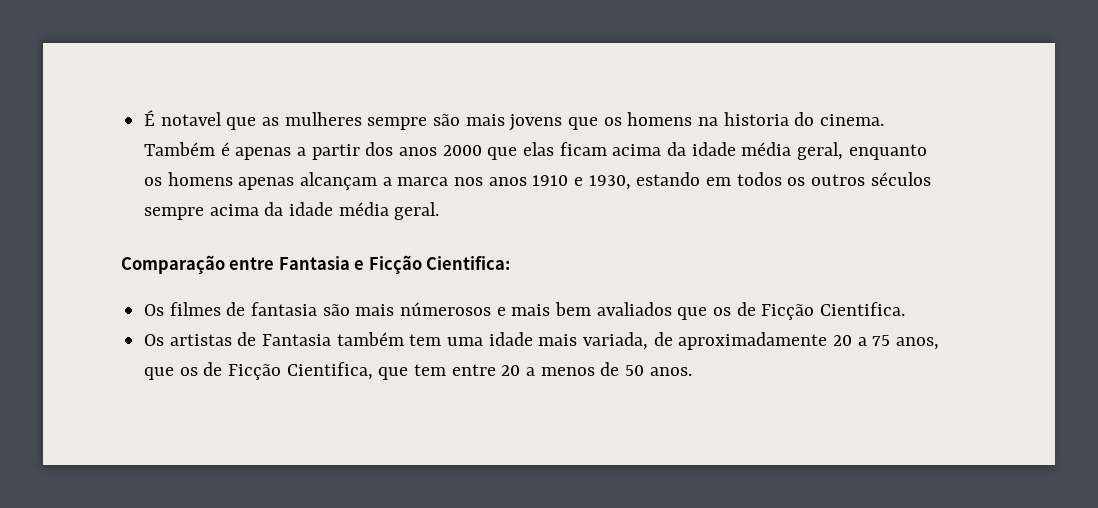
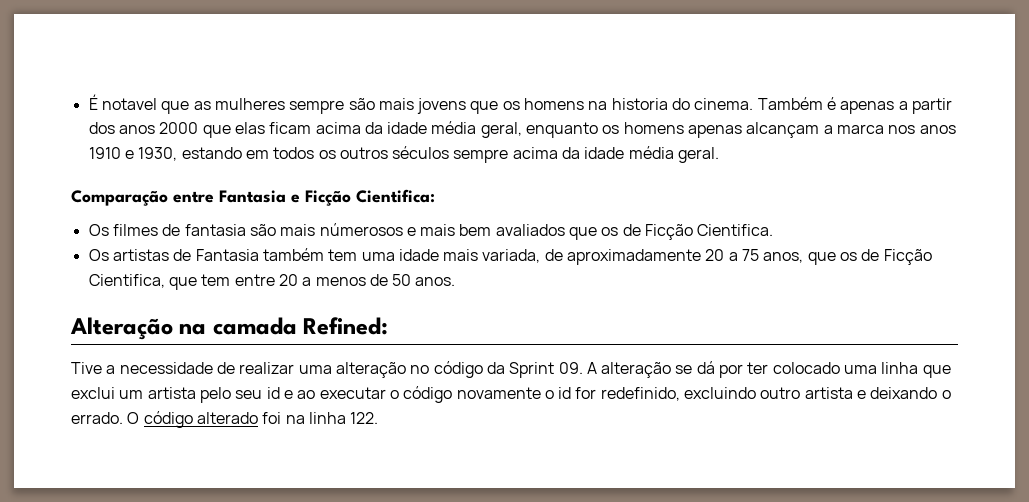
(692, 371) none -> [70,317,389,340] [71,361,951,378] [71,386,951,403] [71,411,379,428] // Alteração na camada Refined: // Tive a necessidade de realizar uma alteração no código da Sprint 09. A alteração se dá por ter colocado uma linha que exclui um artista pelo seu id e ao executar o código novamente o id for redefinido, excluindo outro artista e deixando o errado. O código alterado foi na linha 122.

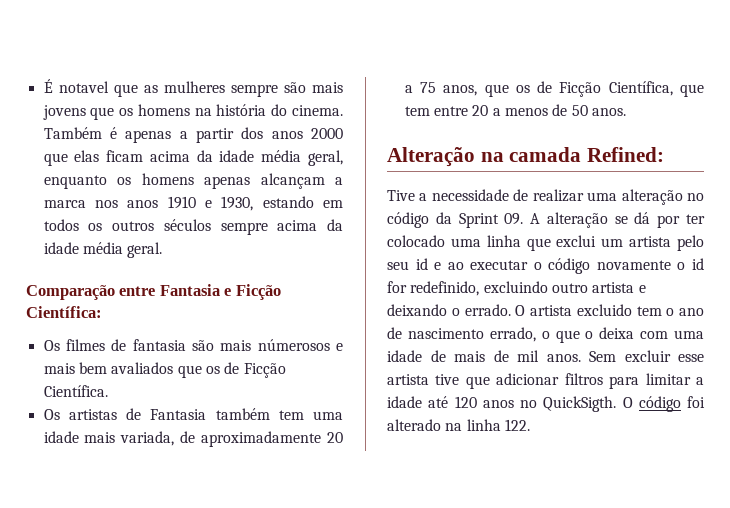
[611,98,668,110] historia -> [216,104,267,116] história
[356,189,435,203] Cientifica: -> [26,306,102,318] Científica:
[697,224,774,236] Cientifica. -> [43,385,108,397] Científica.
[88,274,165,288] Cientifica, -> [608,81,673,96] Científica,
[143,411,282,428] código alterado foi -> [530,304,704,316] [387,327,704,343] [387,350,704,362] [387,373,704,389] [387,396,705,412] [387,419,441,431] artista excluido tem o ano de nascimento errado, o que o deixa com uma idade de mais de mil anos. Sem excluir esse artista tive que adicionar filtros para limitar a idade até 120 anos no QuickSigth. O código foi alterado

